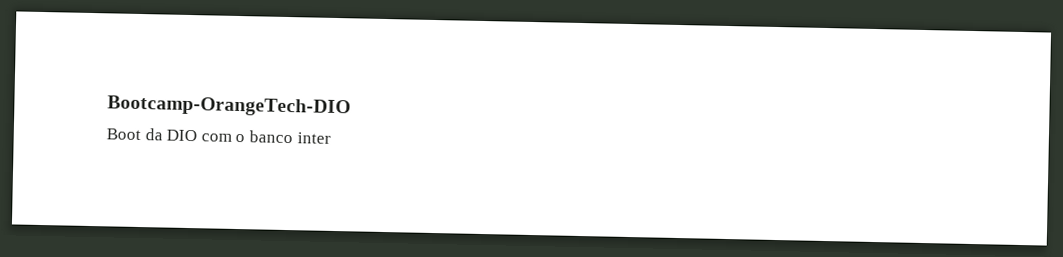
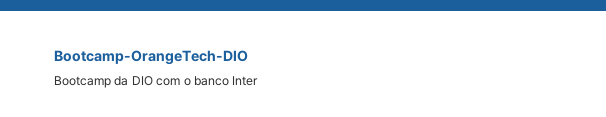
[106,128,141,141] Boot -> [54,76,111,88] Bootcamp
[296,132,331,144] inter -> [232,76,259,86] Inter

